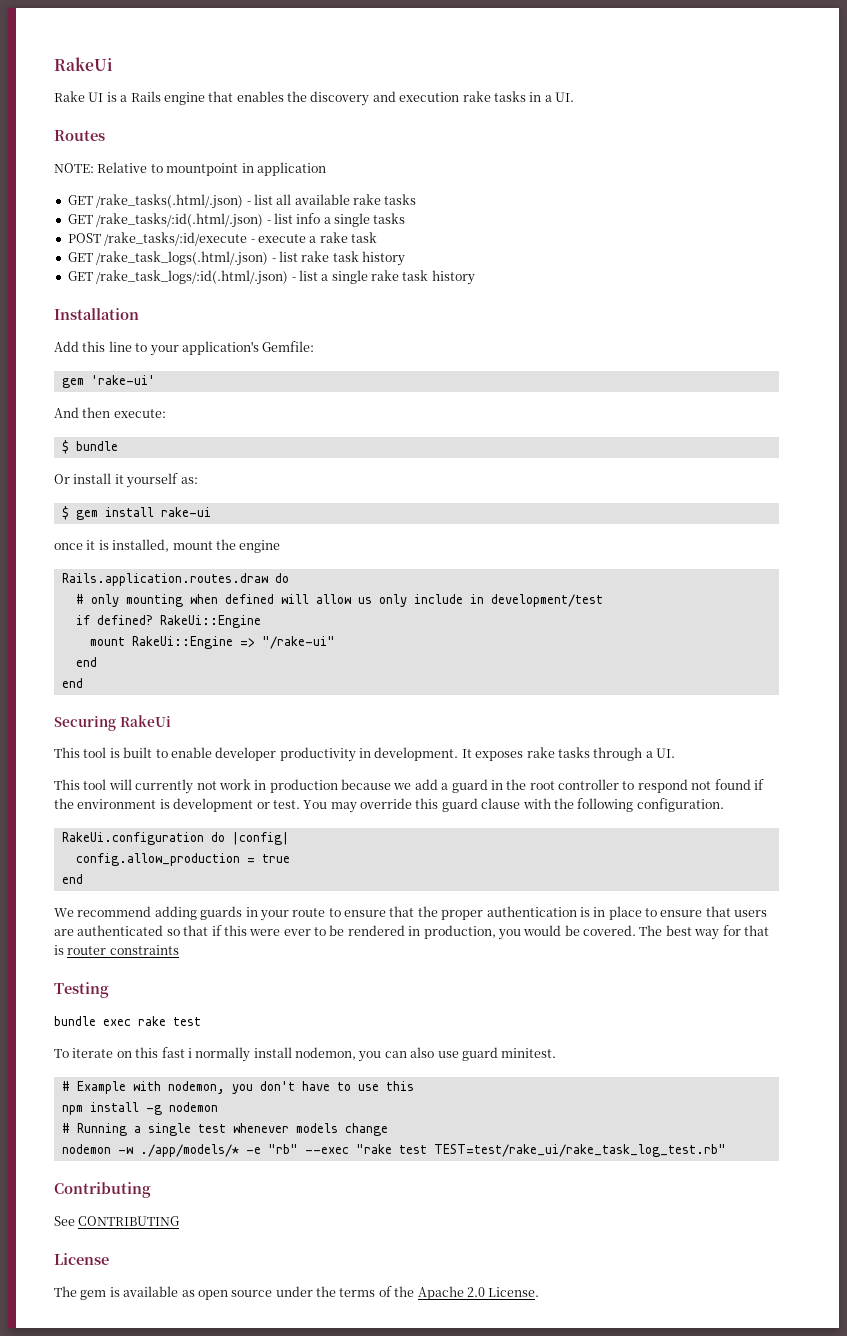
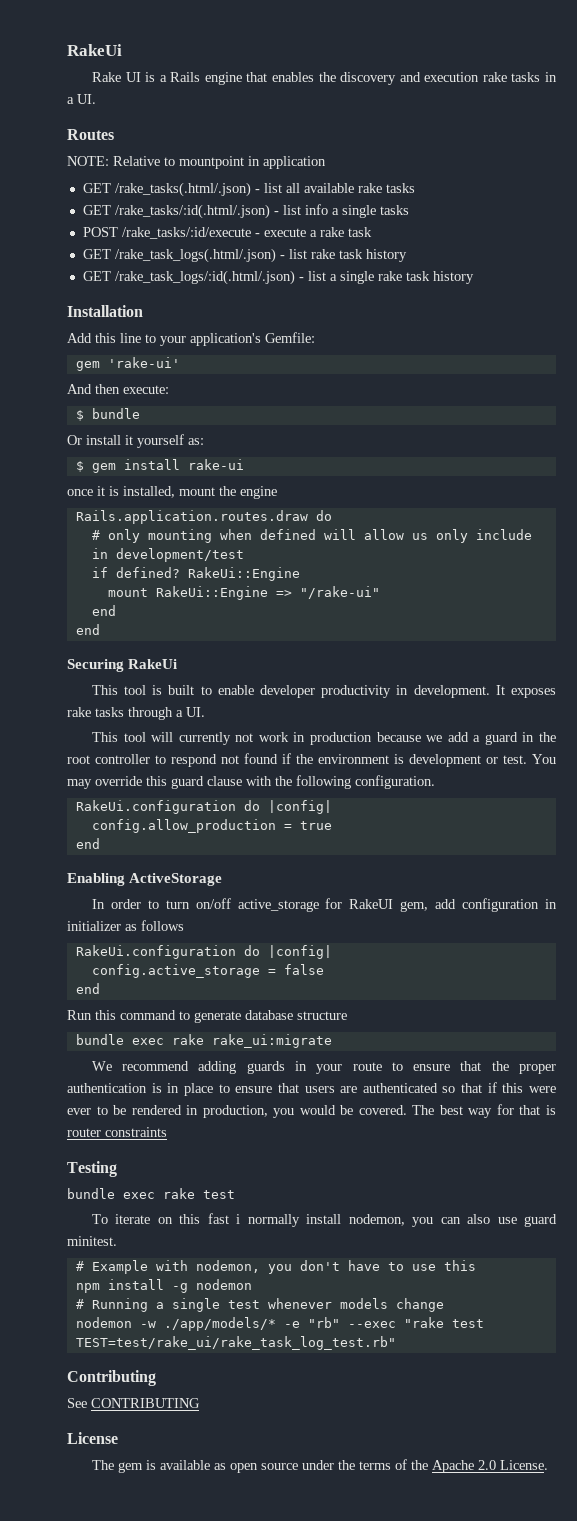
(83, 879) none -> [67,873,223,886] [91,898,558,912] [67,920,184,931] [75,945,332,959] [91,964,324,978] [75,983,100,994] [67,1010,347,1023] [75,1034,332,1048] // Enabling ActiveStorage // In order to turn on/off active_storage for RakeUI gem, add configuration in initializer as follows // RakeUi.configuration do |config| // config.active_storage = false // end // Run this command to generate database structure // bundle exec rake rake_ui:migrate

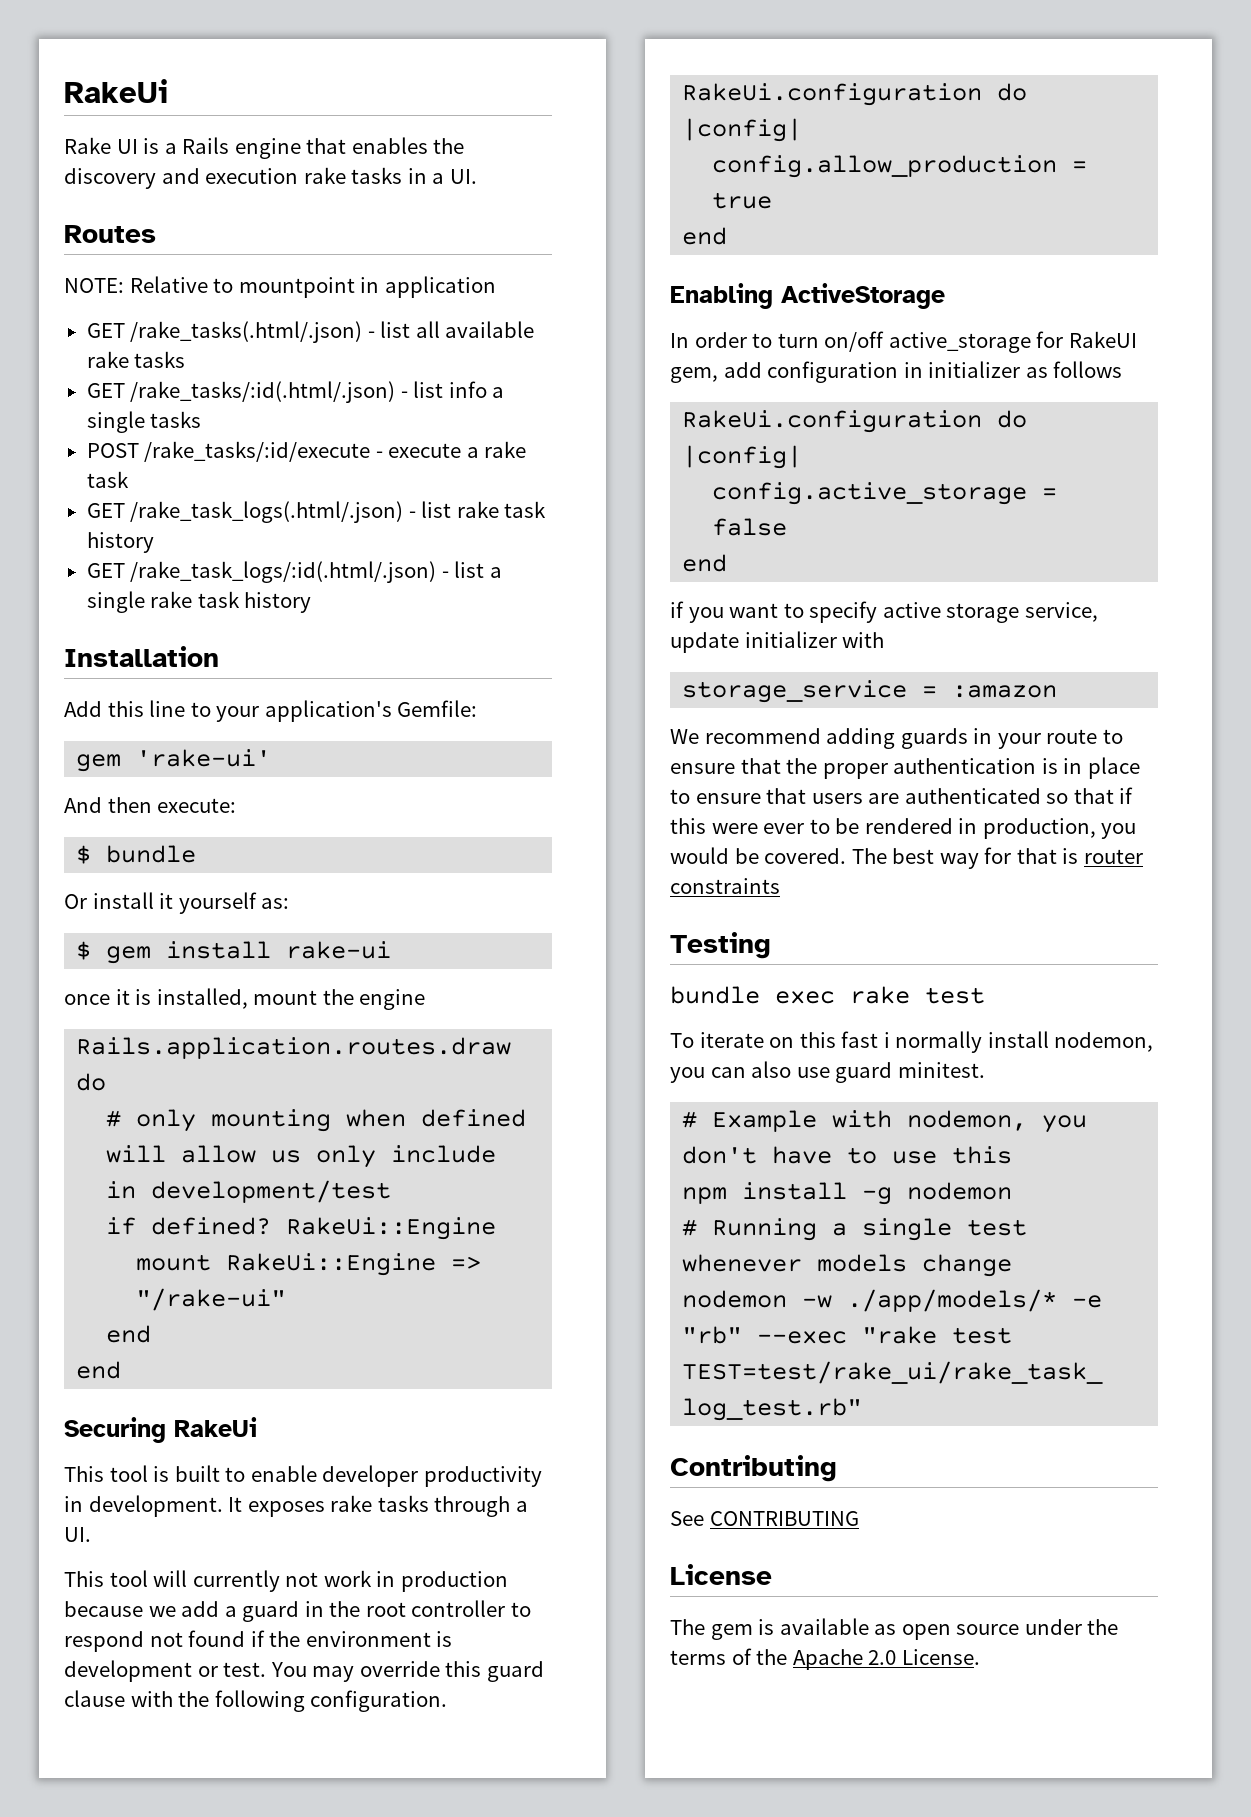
[67,1010,347,1023] [75,1034,332,1048] Run this command to generate database structure // bundle exec rake rake_ui:migrate -> [670,601,1098,623] [670,631,885,653] [682,680,1058,703] if you want to specify active storage service, update initializer with // storage_service = :amazon

